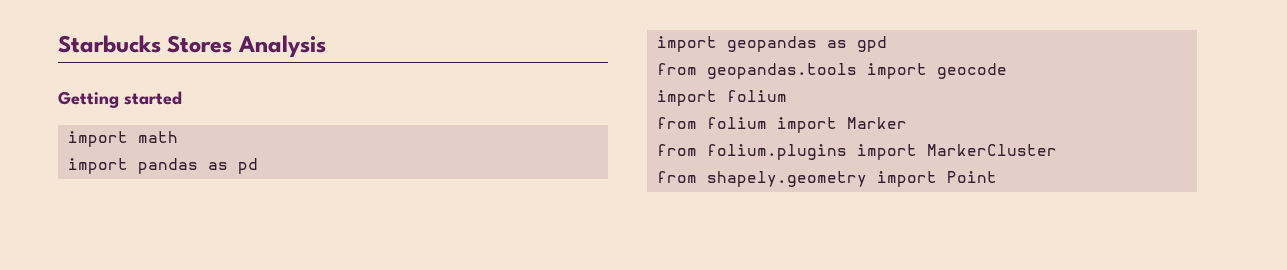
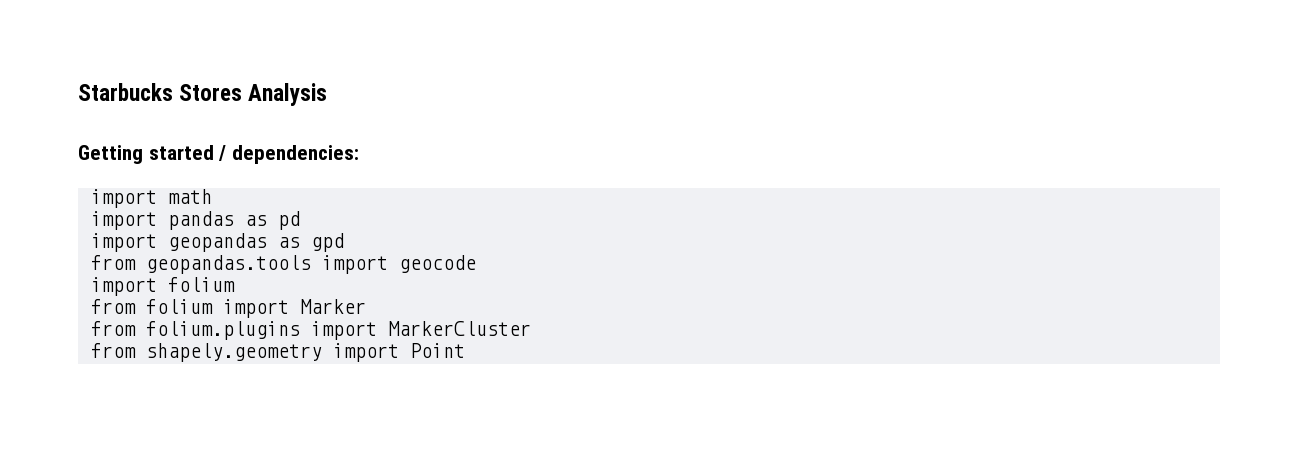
(182, 98) none -> [218,145,360,164] / dependencies:

